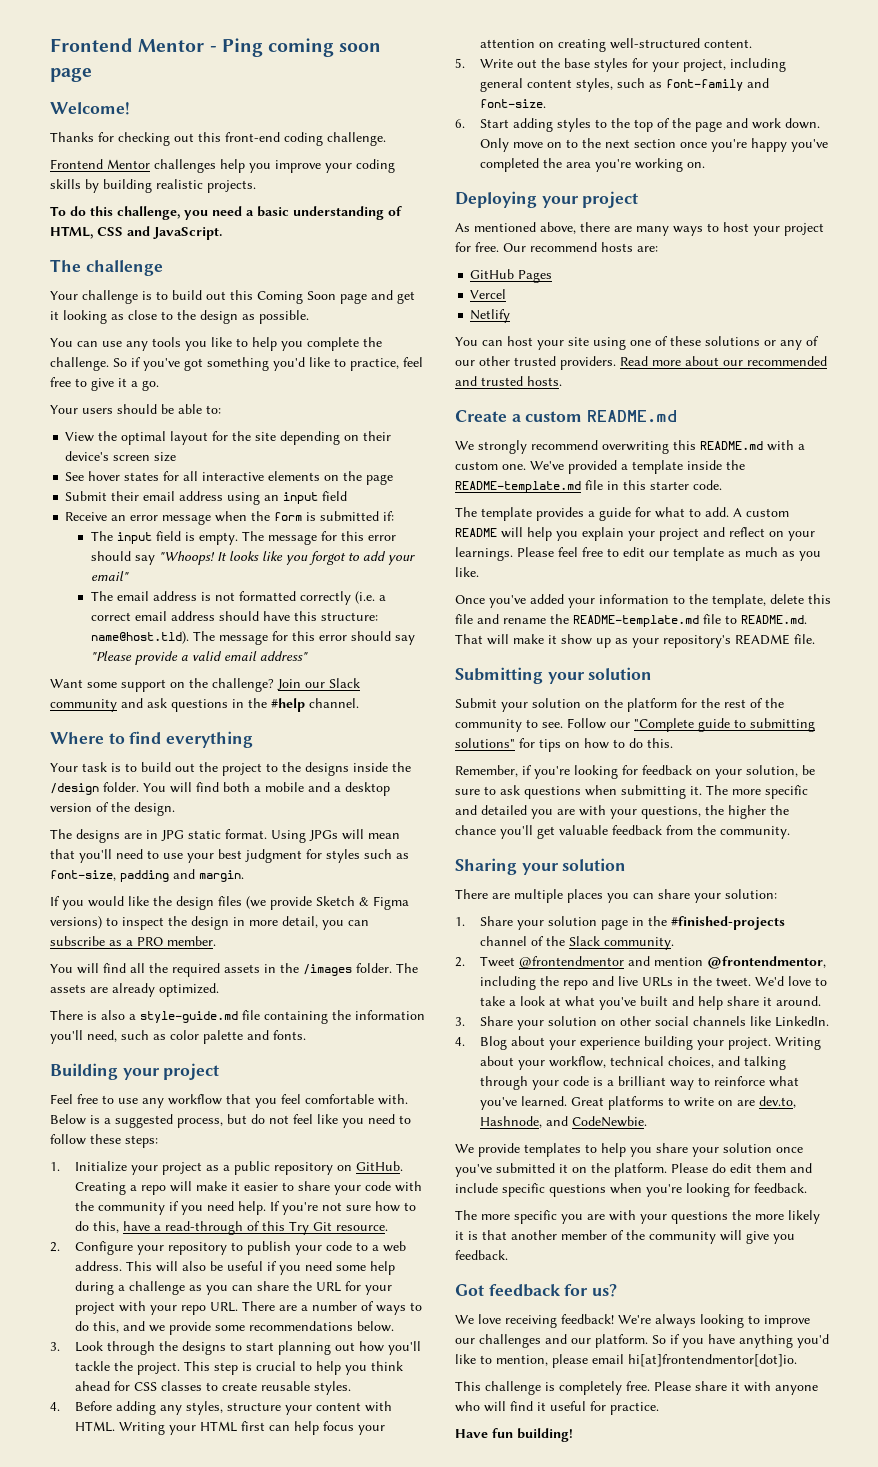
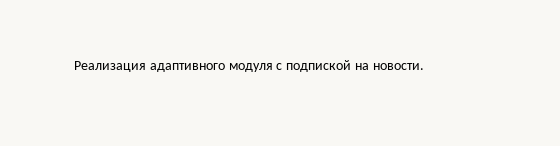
[50,38,382,57] [50,68,92,82] [50,102,130,115] [50,132,386,146] [50,159,395,173] [50,179,256,193] [50,206,402,220] [50,226,222,240] [50,259,163,276] [50,290,415,304] [50,310,309,324] [50,337,382,351] [50,357,423,371] [50,377,159,391] [50,404,221,414] [65,431,392,445] [65,451,177,462] [65,471,394,485] [65,491,348,505] [65,511,395,525] [90,531,396,545] [90,551,415,565] [90,571,129,581] [90,591,386,605] [90,611,378,621] [90,631,415,645] [90,651,308,665] [50,678,360,692] [50,698,359,712] [50,731,254,748] [50,762,411,776] [50,782,390,796] [50,802,175,816] [50,829,400,843] [50,849,409,863] [50,869,244,882] [50,896,409,910] [50,916,369,930] [50,936,216,946] [50,963,418,977] [50,983,219,997] [50,1010,425,1024] [50,1030,306,1044] [50,1063,220,1080] [50,1094,408,1108] [50,1114,411,1128] [50,1134,158,1148] [50,1161,404,1175] [75,1181,423,1195] [75,1201,417,1215] [75,1221,389,1235] [50,1241,407,1255] [75,1261,396,1275] [75,1281,393,1295] [75,1301,423,1315] [75,1321,395,1335] [50,1341,422,1355] [75,1361,404,1375] [75,1381,352,1395] [50,1401,393,1415] [75,1421,386,1435] [480,38,753,52] [455,58,787,72] [480,78,770,92] [480,99,547,108] [455,118,821,132] [480,138,829,152] [480,158,706,172] [455,191,639,208] [455,222,824,236] [455,242,658,252] [470,269,553,283] [470,289,507,299] [470,309,511,323] [455,336,819,350] [455,356,827,370] [455,376,562,386] [455,410,678,423] [455,440,805,454] [455,460,745,474] [455,480,722,493] [455,507,789,521] [455,527,815,541] [455,547,821,561] [455,567,479,577] [455,594,831,608] [455,614,807,627] [455,634,815,648] [455,667,653,684] [455,698,784,712] [455,718,815,732] [455,738,673,752] [455,765,815,779] [455,785,808,799] [455,805,789,819] [455,825,790,839] [455,858,627,875] [455,889,777,903] [455,916,786,930] [480,936,675,950] [455,956,827,969] [480,976,828,990] [480,996,822,1010] [455,1016,830,1030] [455,1036,822,1050] [480,1056,787,1070] [480,1076,800,1090] [480,1096,797,1110] [480,1116,648,1128] [455,1143,803,1157] [455,1163,812,1177] [455,1183,807,1197] [455,1210,820,1224] [455,1230,795,1244] [455,1250,508,1260] [455,1284,618,1297] [455,1314,810,1328] [455,1334,829,1348] [455,1354,797,1368] [455,1381,818,1395] [455,1401,659,1415] [455,1428,573,1442] Frontend Mentor - Ping coming soon page // Welcome! // Thanks for checking out this front-end coding challenge. // Frontend Mentor challenges help you improve your coding skills by building realistic projects. // To do this challenge, you need a basic understanding of HTML, CSS and JavaScript. // The challenge // Your challenge is to build out this Coming Soon page and get it looking as close to the design as possible. // You can use any tools you like to help you complete the challenge. So if you've got something you'd like to practice, feel free to give it a go. // Your users should be able to: // View the optimal layout for the site depending on their device's screen size // See hover states for all interactive elements on the page // Submit their email address using an input field // Receive an error message when the form is submitted if: // The input field is empty. The message for this error should say "Whoops! It looks like you forgot to add your email" // The email address is not formatted correctly (i.e. a correct email address should have this structure: name@host.tld). The message for this error should say "Please provide a valid email address" // Want some support on the challenge? Join our Slack community and ask questions in the #help channel. // Where to find everything // Your task is to build out the project to the designs inside the /design folder. You will find both a mobile and a desktop version of the design. // The designs are in JPG static format. Using JPGs will mean that you'll need to use your best judgment for styles such as font-size, padding and margin. // If you would like the design files (we provide Sketch & Figma versions) to inspect the design in more detail, you can subscribe as a PRO member. // You will find all the required assets in the /images folder. The assets are already optimized. // There is also a style-guide.md file containing the information you'll need, such as color palette and fonts. // Building your project // Feel free to use any workflow that you feel comfortable with. Below is a suggested process, but do not feel like you need to follow these steps: // 1. Initialize your project as a public repository on GitHub. Creating a repo will make it easier to share your code with the community if you need help. If you're not sure how to do this, have a read-through of this Try Git resource. // 2. Configure your repository to publish your code to a web address. This will also be useful if you need some help during a challenge as you can share the URL for your project with your repo URL. There are a number of ways to do this, and we provide some recommendations below. // 3. Look through the designs to start planning out how you'll tackle the project. This step is crucial to help you think ahead for CSS classes to create reusable styles. // 4. Before adding any styles, structure your content with HTML. Writing your HTML first can help focus your attention on creating well-structured content. // 5. Write out the base styles for your project, including general content styles, such as font-family and font-size. // 6. Start adding styles to the top of the page and work down. Only move on to the next section once you're happy you've completed the area you're working on. // Deploying your project // As mentioned above, there are many ways to host your project for free. Our recommend hosts are: // GitHub Pages // Vercel // Netlify // You can host your site using one of these solutions or any of our other trusted providers. Read more about our recommended and trusted hosts. // Create a custom README.md // We strongly recommend overwriting this README.md with a custom one. We've provided a template inside the README-template.md file in this starter code. // The template provides a guide for what to add. A custom README will help you explain your project and reflect on your learnings. Please feel free to edit our template as much as you like. // Once you've added your information to the template, delete this file and rename the README-template.md file to README.md. That will make it show up as your repository's README file. // Submitting your solution // Submit your solution on the platform for the rest of the community to see. Follow our "Complete guide to submitting solutions" for tips on how to do this. // Remember, if you're looking for feedback on your solution, be sure to ask questions when submitting it. The more specific and detailed you are with your questions, the higher the chance you'll get valuable feedback from the community. // Sharing your solution // There are multiple places you can share your solution: // 1. Share your solution page in the #finished-projects channel of the Slack community. // 2. Tweet @frontendmentor and mention @frontendmentor, including the repo and live URLs in the tweet. We'd love to take a look at what you've built and help share it around. // 3. Share your solution on other social channels like LinkedIn. // 4. Blog about your experience building your project. Writing about your workflow, technical choices, and talking through your code is a brilliant way to reinforce what you've learned. Great platforms to write on are dev.to, Hashnode, and CodeNewbie. // We provide templates to help you share your solution once you've submitted it on the platform. Please do edit them and include specific questions when you're looking for feedback. // The more specific you are with your questions the more likely it is that another member of the community will give you feedback. // Got feedback for us? // We love receiving feedback! We're always looking to improve our challenges and our platform. So if you have anything you'd like to mention, please email hi[at]frontendmentor[dot]io. // This challenge is completely free. Please share it with anyone who will find it useful for practice. // Have fun building! -> [74,60,424,72] Реализация адаптивного модуля с подпиской на новости.

